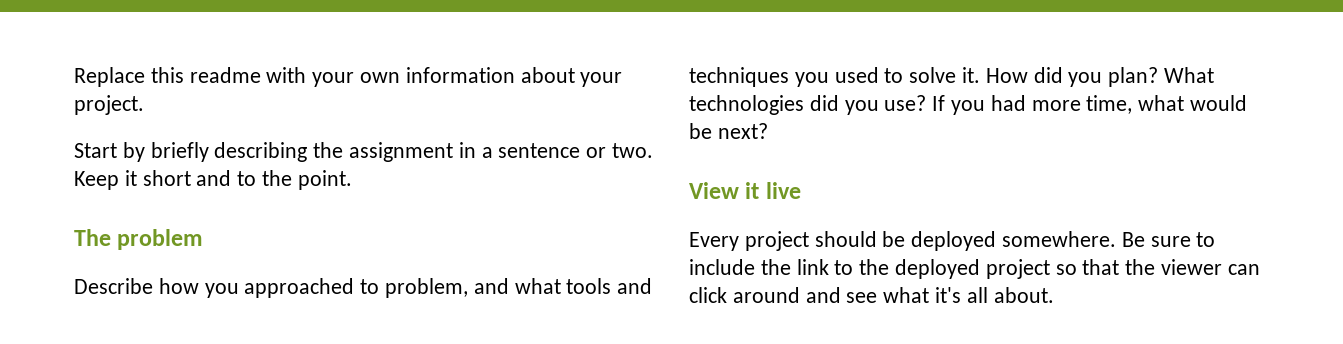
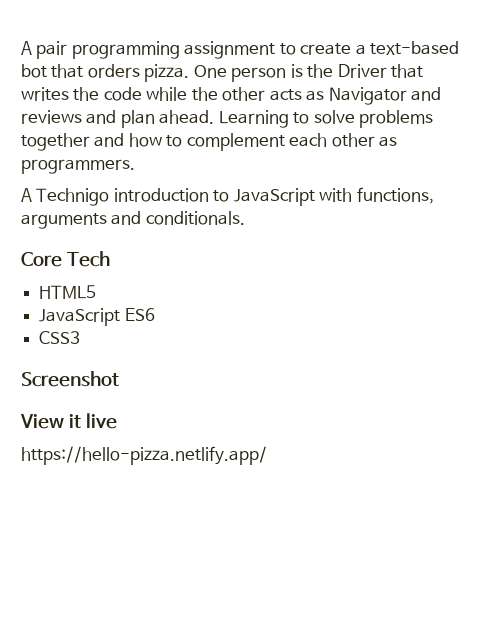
[74,67,623,87] [74,95,144,115] [74,142,654,162] [74,170,352,190] [74,229,204,250] [74,278,653,298] [689,67,1215,87] [689,95,1248,115] [689,123,768,139] [689,182,801,199] [689,231,1216,251] [689,259,1260,279] [689,287,1054,303] Replace this readme with your own information about your project. // Start by briefly describing the assignment in a sentence or two. Keep it short and to the point. // The problem // Describe how you approached to problem, and what tools and techniques you used to solve it. How did you plan? What technologies did you use? If you had more time, what would be next? // View it live // Every project should be deployed somewhere. Be sure to include the link to the deployed project so that the viewer can click around and see what it's all about. -> [21,41,460,59] [21,64,424,82] [21,87,442,105] [21,110,434,128] [21,133,398,151] [21,159,135,174] [21,187,434,206] [21,211,245,229] [21,251,111,267] [39,285,97,299] [39,308,155,326] [39,331,81,344] [21,371,119,387] [20,413,118,429] [21,446,267,465] A pair programming assignment to create a text-based bot that orders pizza. One person is the Driver that writes the code while the other acts as Navigator and reviews and plan ahead. Learning to solve problems together and how to complement each other as programmers. // A Technigo introduction to JavaScript with functions, arguments and conditionals. // Core Tech // HTML5 // JavaScript ES6 // CSS3 // Screenshot // View it live // https://hello-pizza.netlify.app/

